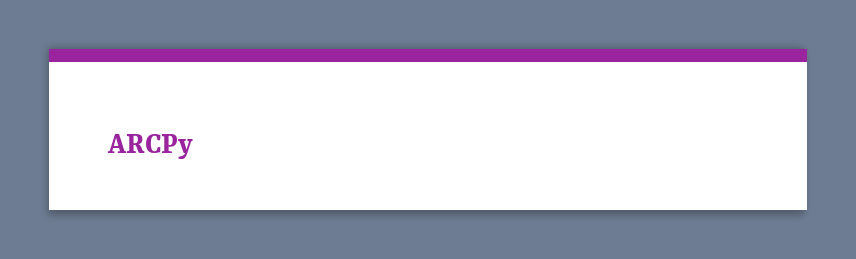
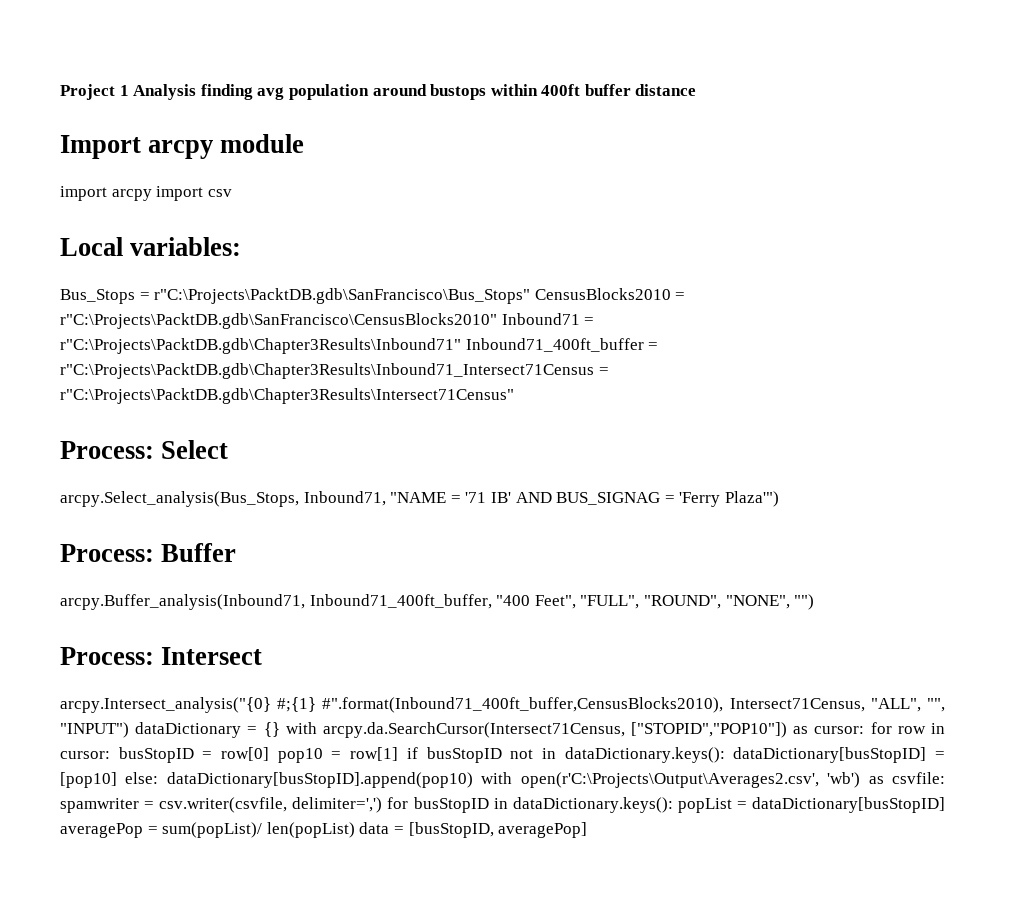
[107,134,193,159] ARCPy -> [60,84,697,100] [60,134,305,159] [60,186,232,201] [60,237,242,256] [60,288,686,304] [60,313,595,329] [60,338,659,354] [60,363,609,379] [60,388,514,404] [60,440,229,459] [60,491,779,507] [60,543,237,562] [60,594,815,610] [60,647,263,665] [60,697,946,713] [60,722,945,738] [60,747,945,763] [60,772,946,788] [60,797,946,813] [60,822,588,838] Project 1 Analysis finding avg population around bustops within 400ft buffer distance // Import arcpy module // import arcpy import csv // Local variables: // Bus_Stops = r"C:\Projects\PacktDB.gdb\SanFrancisco\Bus_Stops" CensusBlocks2010 = r"C:\Projects\PacktDB.gdb\SanFrancisco\CensusBlocks2010" Inbound71 = r"C:\Projects\PacktDB.gdb\Chapter3Results\Inbound71" Inbound71_400ft_buffer = r"C:\Projects\PacktDB.gdb\Chapter3Results\Inbound71_Intersect71Census = r"C:\Projects\PacktDB.gdb\Chapter3Results\Intersect71Census" // Process: Select // arcpy.Select_analysis(Bus_Stops, Inbound71, "NAME = '71 IB' AND BUS_SIGNAG = 'Ferry Plaza'") // Process: Buffer // arcpy.Buffer_analysis(Inbound71, Inbound71_400ft_buffer, "400 Feet", "FULL", "ROUND", "NONE", "") // Process: Intersect // arcpy.Intersect_analysis("{0} #;{1} #".format(Inbound71_400ft_buffer,CensusBlocks2010), Intersect71Census, "ALL", "", "INPUT") dataDictionary = {} with arcpy.da.SearchCursor(Intersect71Census, ["STOPID","POP10"]) as cursor: for row in cursor: busStopID = row[0] pop10 = row[1] if busStopID not in dataDictionary.keys(): dataDictionary[busStopID] = [pop10] else: dataDictionary[busStopID].append(pop10) with open(r'C:\Projects\Output\Averages2.csv', 'wb') as csvfile: spamwriter = csv.writer(csvfile, delimiter=',') for busStopID in dataDictionary.keys(): popList = dataDictionary[busStopID] averagePop = sum(popList)/ len(popList) data = [busStopID, averagePop]

